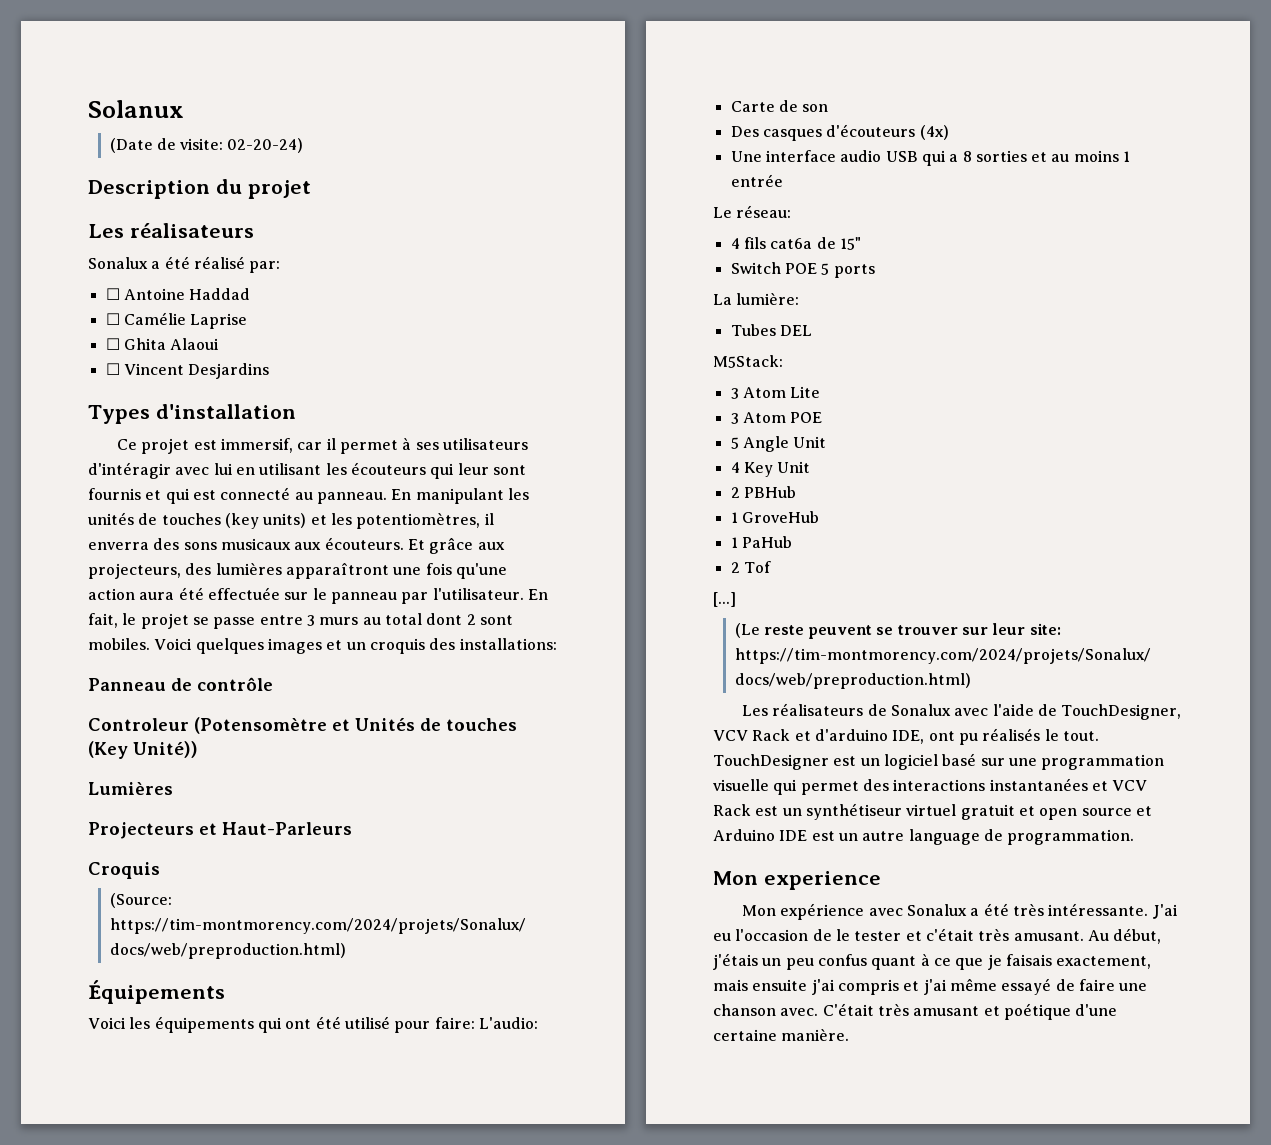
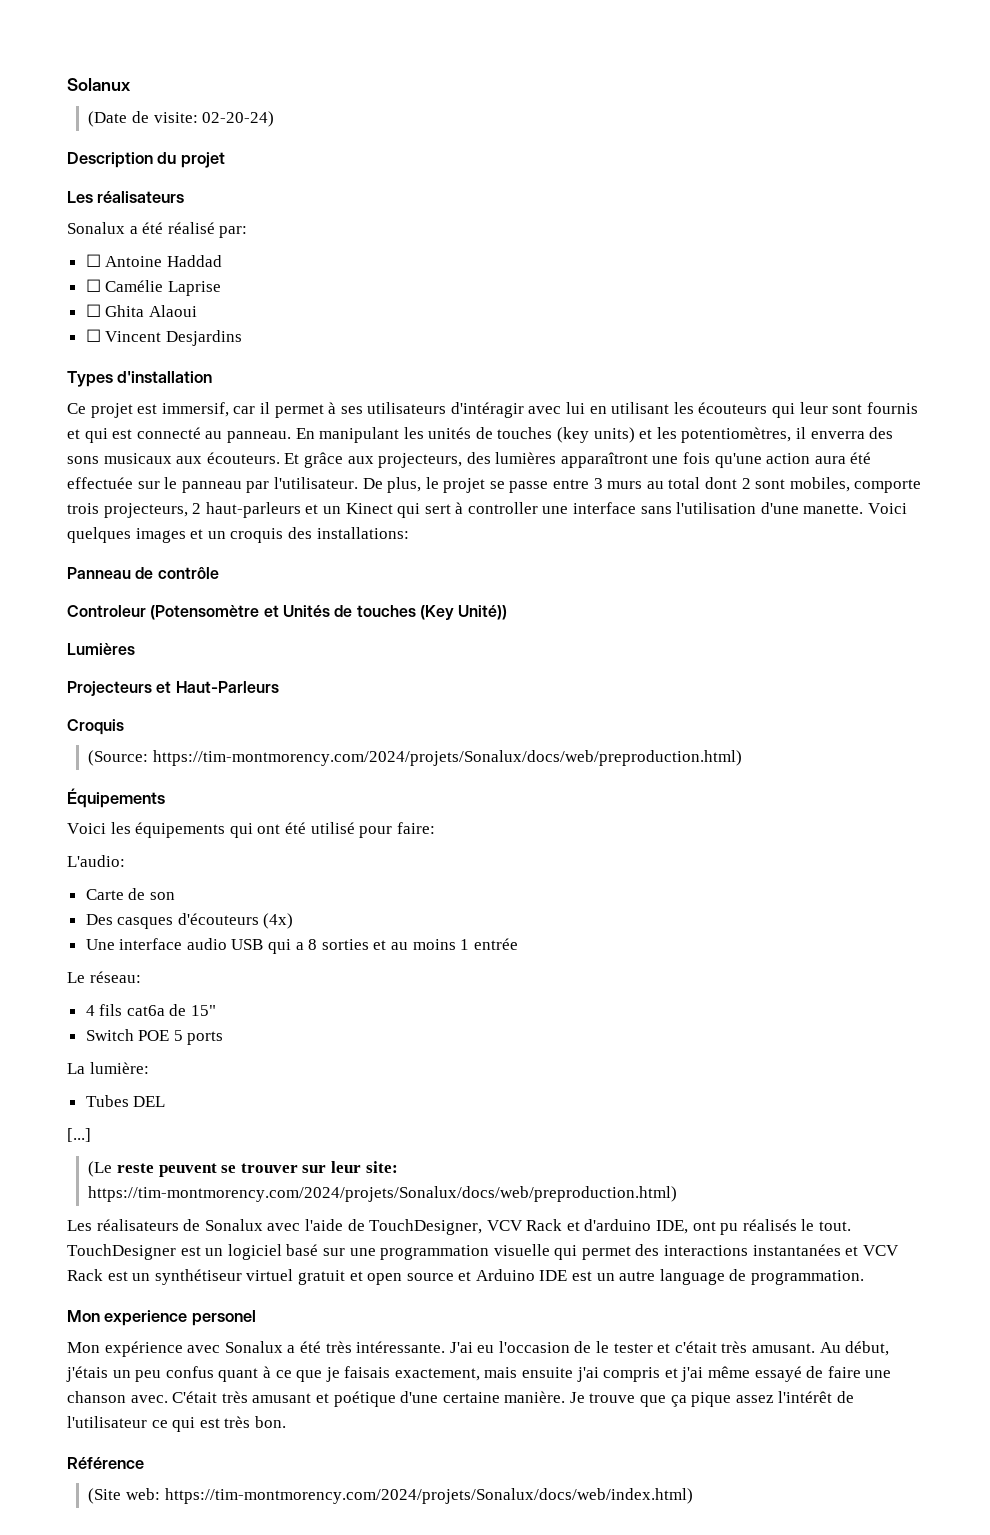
[527,589,548,600] [88,613,118,628] En fait, -> [362,477,422,493] De plus,
[88,638,150,650] mobiles. -> [789,477,922,493] [67,502,864,518] mobiles, comporte trois projecteurs, 2 haut-parleurs et un Kinect qui sert à controller une interface sans l'utilisation d'une manette.
(475, 1023) none -> (435, 828) //
[713,355,783,368] [730,386,821,399] [730,412,823,424] [730,436,827,452] [730,461,811,477] [730,486,796,498] [730,511,819,523] [730,536,792,548] [730,561,771,573] // M5Stack: // 3 Atom Lite // 3 Atom POE // 5 Angle Unit // 4 Key Unit // 2 PBHub // 1 GroveHub // 1 PaHub // 2 Tof -> (166, 1101) none
(881, 880) none -> [191,1310,256,1326] personel
(850, 1035) none -> [569,1391,855,1407] [67,1416,286,1432] [67,1457,144,1469] [88,1488,693,1504] Je trouve que ça pique assez l'intérêt de l'utilisateur ce qui est très bon. // Référence // (Site web: https://tim-montmorency.com/2024/projets/Sonalux/docs/web/index.html)

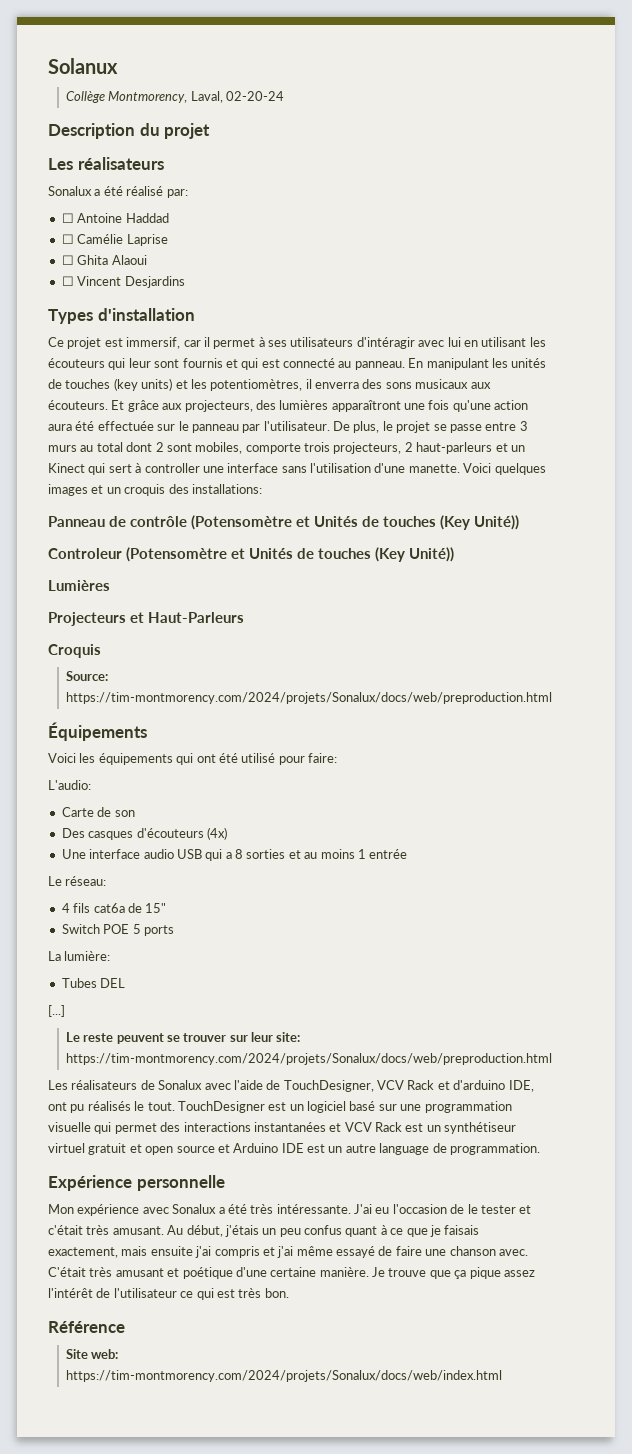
[88,111,275,127] (Date de visite: 02-20-24) -> [65,91,284,103] Collège Montmorency, Laval, 02-20-24
(219, 573) none -> [191,515,519,530] (Potensomètre et Unités de touches (Key Unité))
[88,750,742,766] (Source: https://tim-montmorency.com/2024/projets/Sonalux/docs/web/preproduction.html) -> [65,671,108,681] [65,692,552,704] Source: https://tim-montmorency.com/2024/projets/Sonalux/docs/web/preproduction.html
[88,1161,113,1177] (Le -> [65,1032,80,1042] Le
[88,1186,678,1202] https://tim-montmorency.com/2024/projets/Sonalux/docs/web/preproduction.html) -> [65,1053,552,1065] https://tim-montmorency.com/2024/projets/Sonalux/docs/web/preproduction.html
[67,1310,256,1326] Mon experience personel -> [48,1175,225,1191] Expérience personnelle
[88,1488,693,1504] (Site web: https://tim-montmorency.com/2024/projets/Sonalux/docs/web/index.html) -> [65,1349,119,1359] [65,1370,502,1382] Site web: https://tim-montmorency.com/2024/projets/Sonalux/docs/web/index.html

